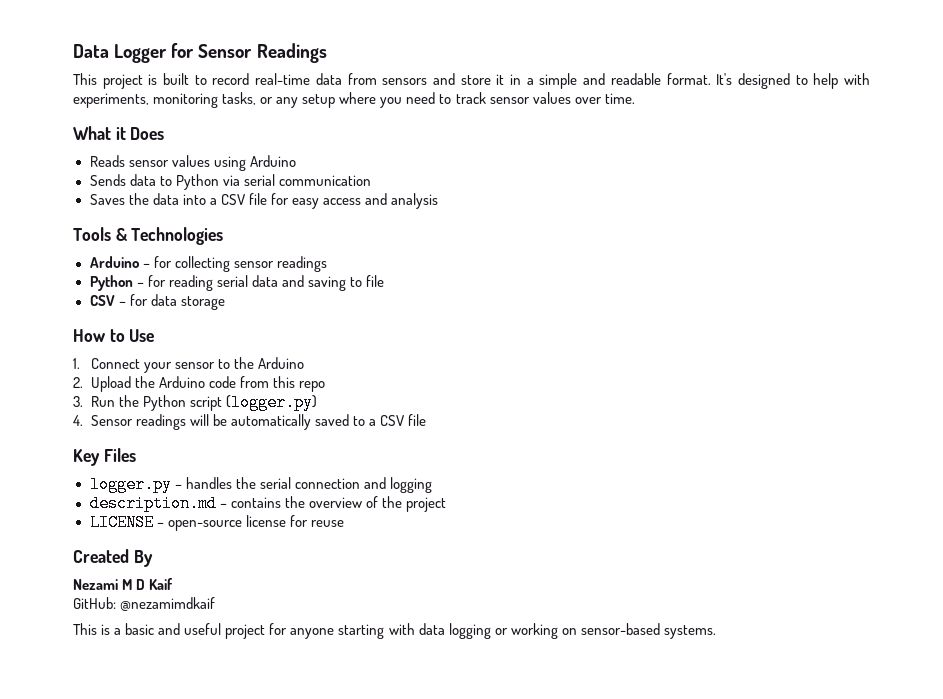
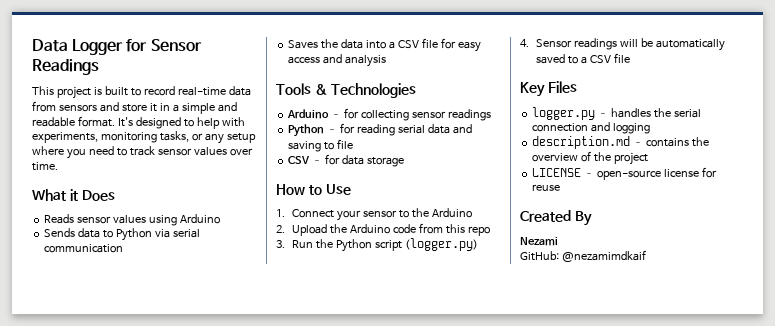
[122,578,174,590] M D Kaif -> (558, 241) none
[73,623,716,639] // This is a basic and useful project for anyone starting with data logging or working on sensor-based systems. -> (646, 256) none

